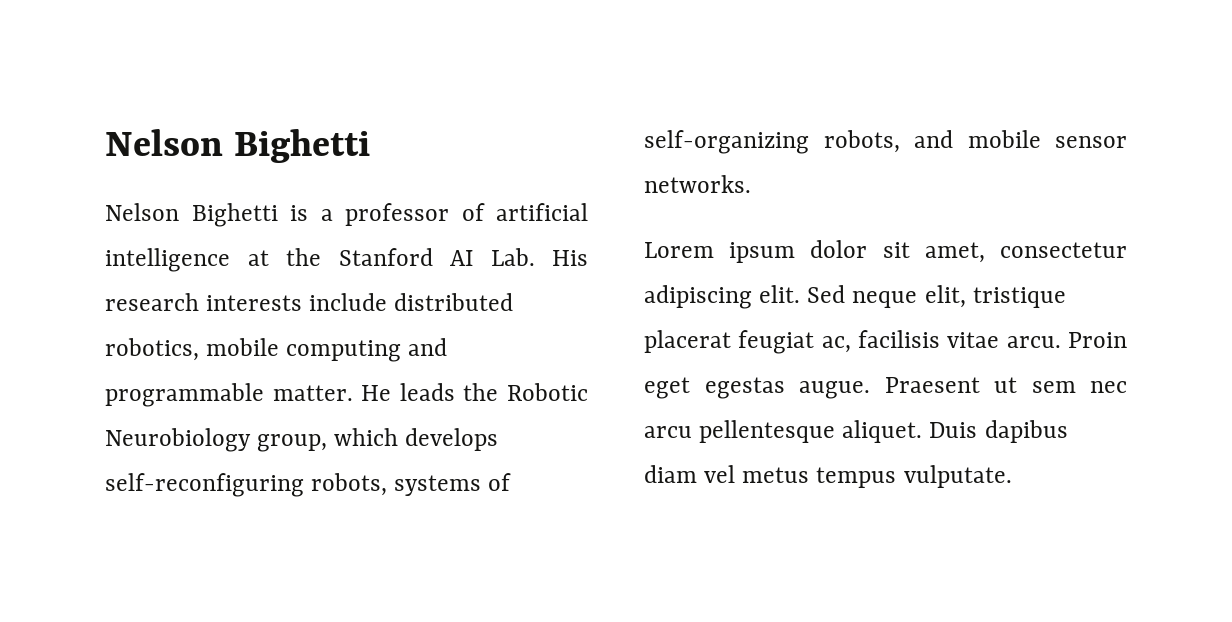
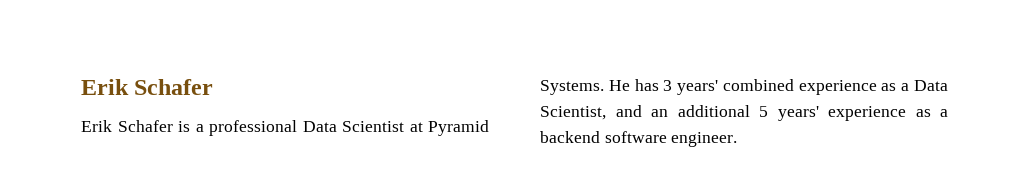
[105,129,371,163] [105,203,588,227] [105,248,588,272] [105,293,514,311] [105,338,448,362] [105,383,588,407] [105,428,499,452] [105,473,512,497] [644,130,1127,154] [644,175,751,193] [644,240,1127,263] [644,285,1066,309] [644,330,1127,354] [644,377,1127,399] [644,420,1068,443] [644,465,1012,488] Nelson Bighetti // Nelson Bighetti is a professor of artificial intelligence at the Stanford AI Lab. His research interests include distributed robotics, mobile computing and programmable matter. He leads the Robotic Neurobiology group, which develops self-reconfiguring robots, systems of self-organizing robots, and mobile sensor networks. // Lorem ipsum dolor sit amet, consectetur adipiscing elit. Sed neque elit, tristique placerat feugiat ac, facilisis vitae arcu. Proin eget egestas augue. Praesent ut sem nec arcu pellentesque aliquet. Duis dapibus diam vel metus tempus vulputate. -> [81,79,214,95] [81,120,489,136] [540,79,948,95] [540,105,948,121] [540,131,738,147] Erik Schafer // Erik Schafer is a professional Data Scientist at Pyramid Systems. He has 3 years' combined experience as a Data Scientist, and an additional 5 years' experience as a backend software engineer.

